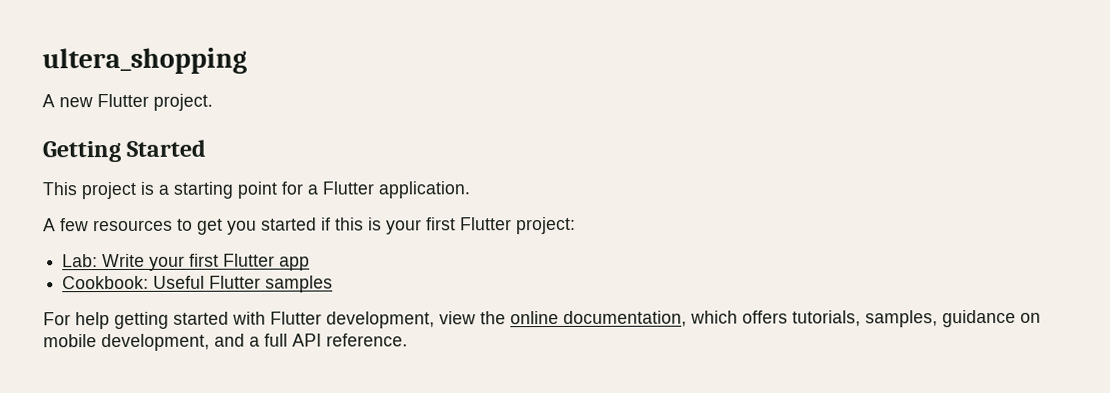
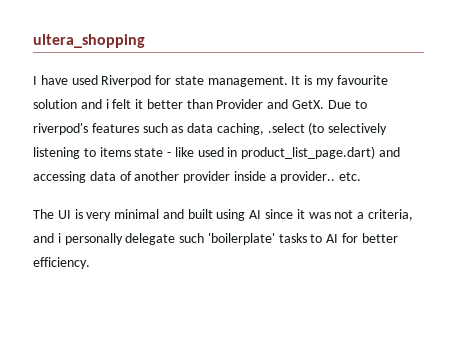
[42,93,213,111] [42,139,207,163] [42,181,471,200] [43,216,576,235] [62,253,311,271] [62,275,334,293] [43,309,1041,330] [43,333,408,352] A new Flutter project. // Getting Started // This project is a starting point for a Flutter application. // A few resources to get you started if this is your first Flutter project: // Lab: Write your first Flutter app // Cookbook: Useful Flutter samples // For help getting started with Flutter development, view the online documentation, which offers tutorials, samples, guidance on mobile development, and a full API reference. -> [33,75,388,87] [33,99,367,109] [33,122,388,135] [33,146,401,159] [33,171,362,183] [33,209,413,221] [33,233,398,245] [33,257,90,269] I have used Riverpod for state management. It is my favourite solution and i felt it better than Provider and GetX. Due to riverpod's features such as data caching, .select (to selectively listening to items state - like used in product_list_page.dart) and accessing data of another provider inside a provider.. etc. // The UI is very minimal and built using AI since it was not a criteria, and i personally delegate such 'boilerplate' tasks to AI for better efficiency.

